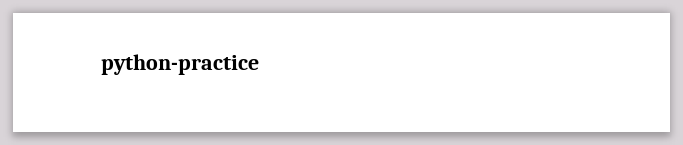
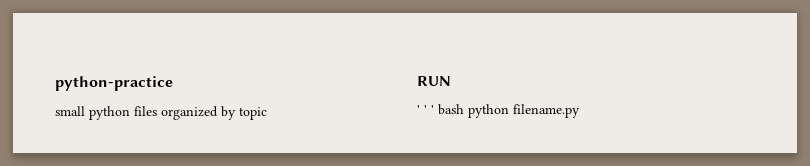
(259, 64) none -> [55,106,267,120] [417,76,451,86] [417,104,580,118] // small python files organized by topic // RUN // ' ' ' bash python filename.py

